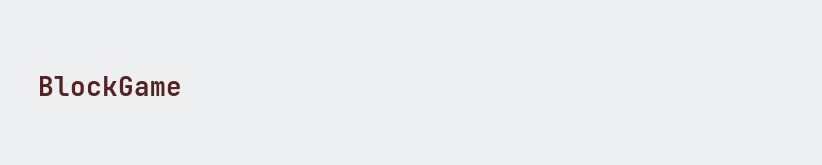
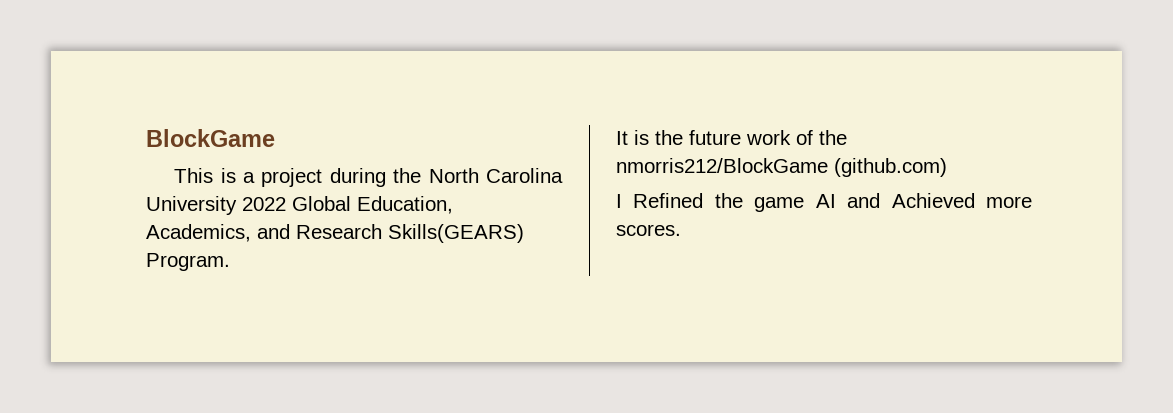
(182, 86) none -> [174,168,563,187] [146,196,453,215] [146,224,524,243] [146,253,230,271] [616,130,847,145] [616,158,947,177] [616,193,1032,212] [616,224,681,236] // This is a project during the North Carolina University 2022 Global Education, Academics, and Research Skills(GEARS) Program. // It is the future work of the nmorris212/BlockGame (github.com) // I Refined the game AI and Achieved more scores.

